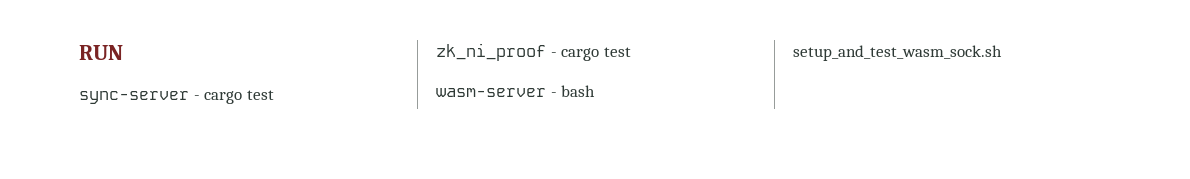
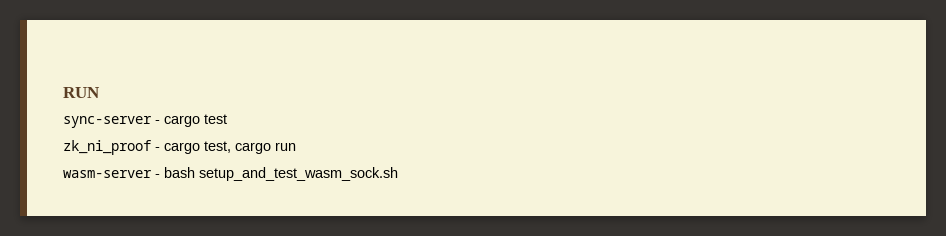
[603,47,631,57] test -> [204,141,296,154] test, cargo run

